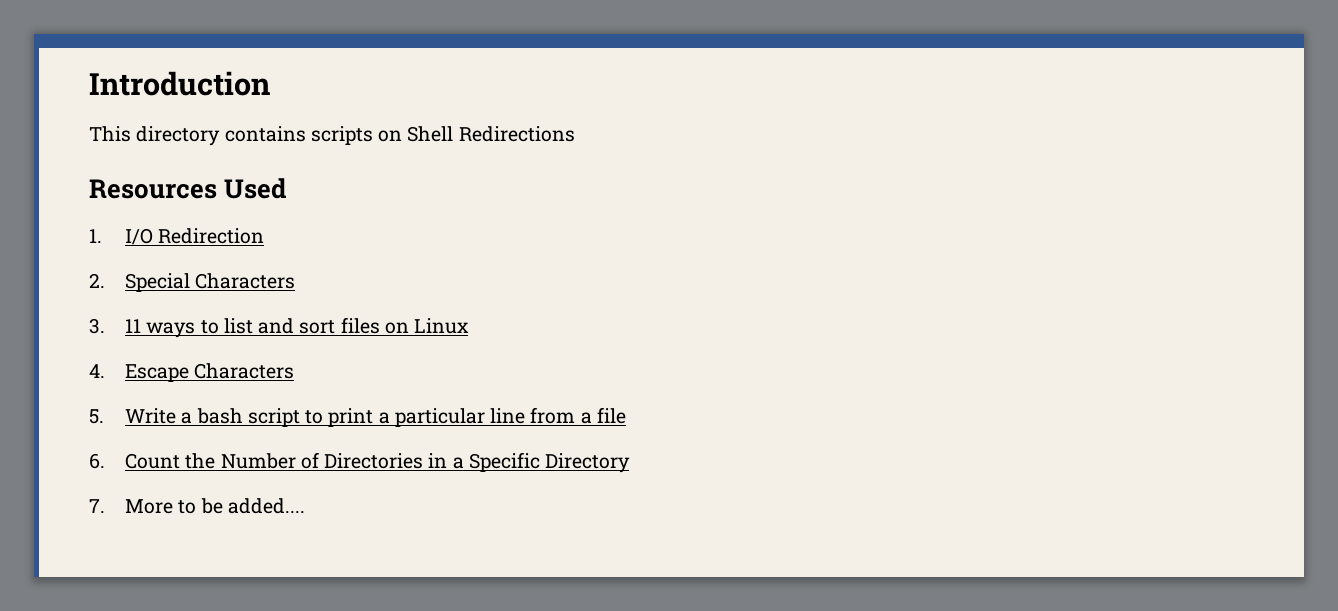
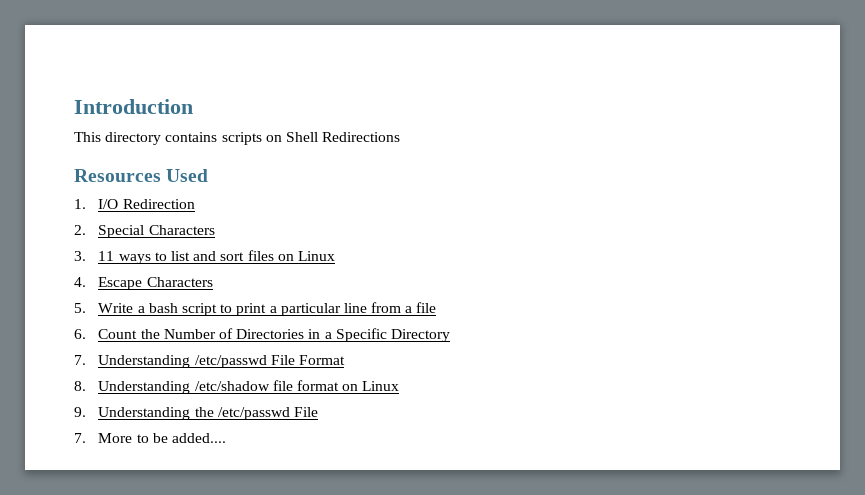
(631, 463) none -> [74,355,345,368] [74,380,400,394] [74,407,318,420] // 7. Understanding /etc/passwd File Format // 8. Understanding /etc/shadow file format on Linux // 9. Understanding the /etc/passwd File

